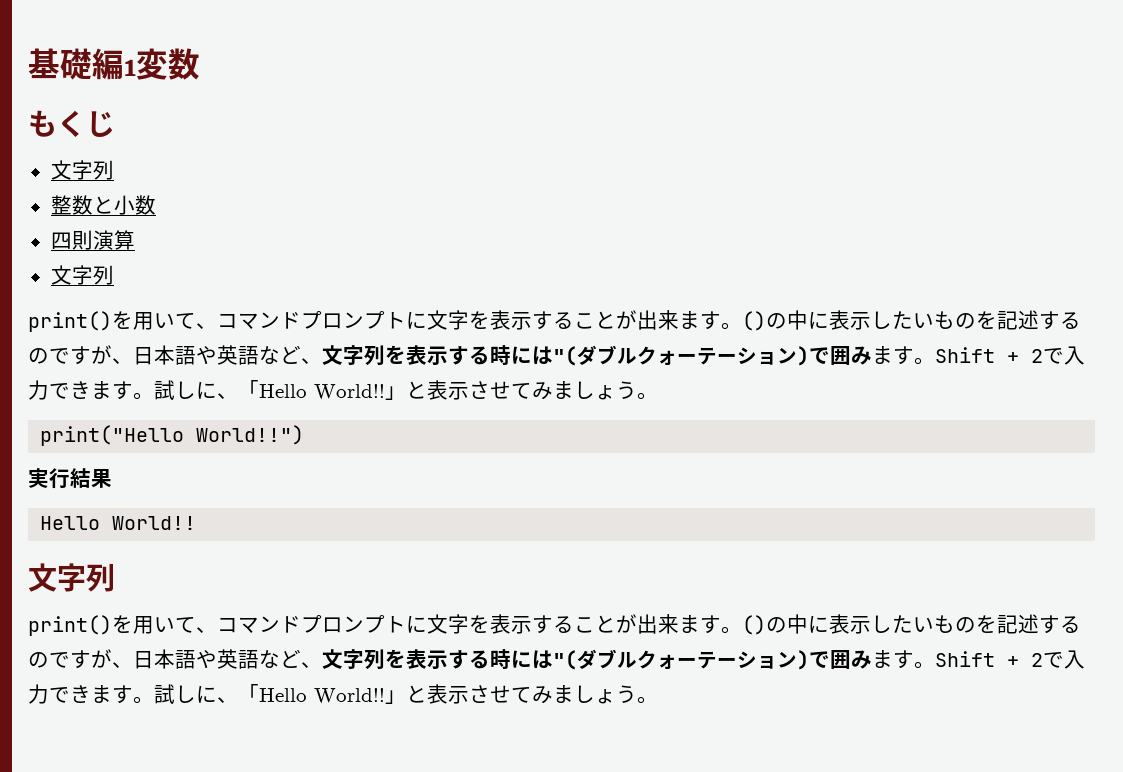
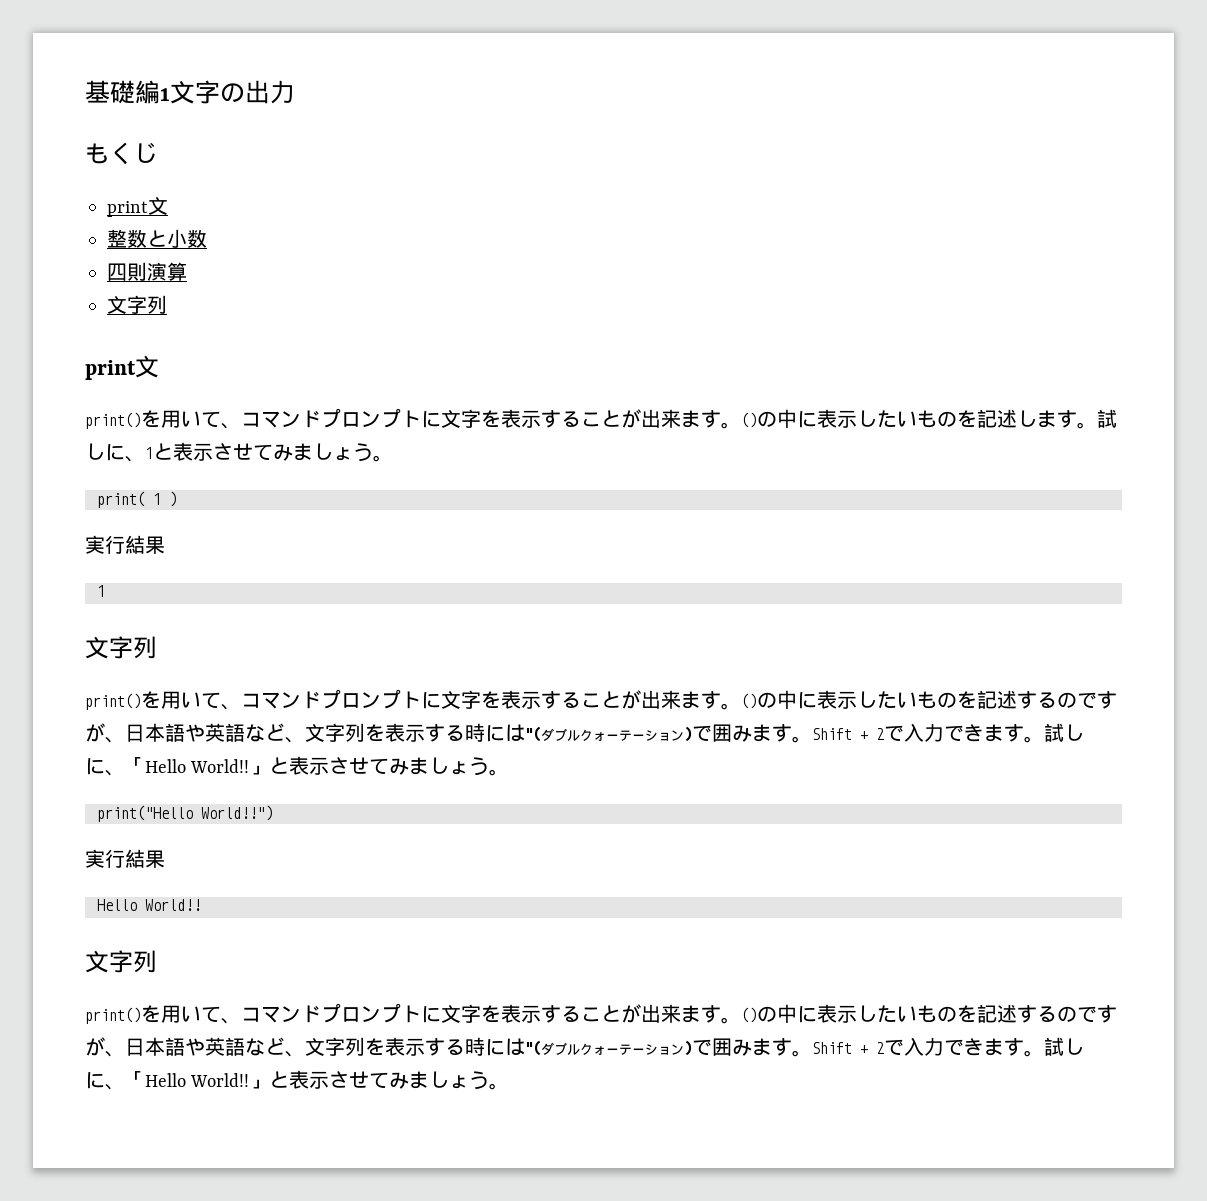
[136,48,200,80] 変数 -> [170,80,295,104] 文字の出力
[50,160,114,180] 文字列 -> [107,196,168,217] print文
(114, 275) none -> [85,355,159,380] [85,408,1117,429] [85,442,393,462] [97,491,177,508] [85,535,165,554] [97,585,105,597] [85,636,157,659] // print文 // print()を用いて、コマンドプロンプトに文字を表示することが出来ます。()の中に表示したいものを記述します。試しに、1と表示させてみましょう。 // print( 1 ) // 実行結果 // 1 // 文字列

